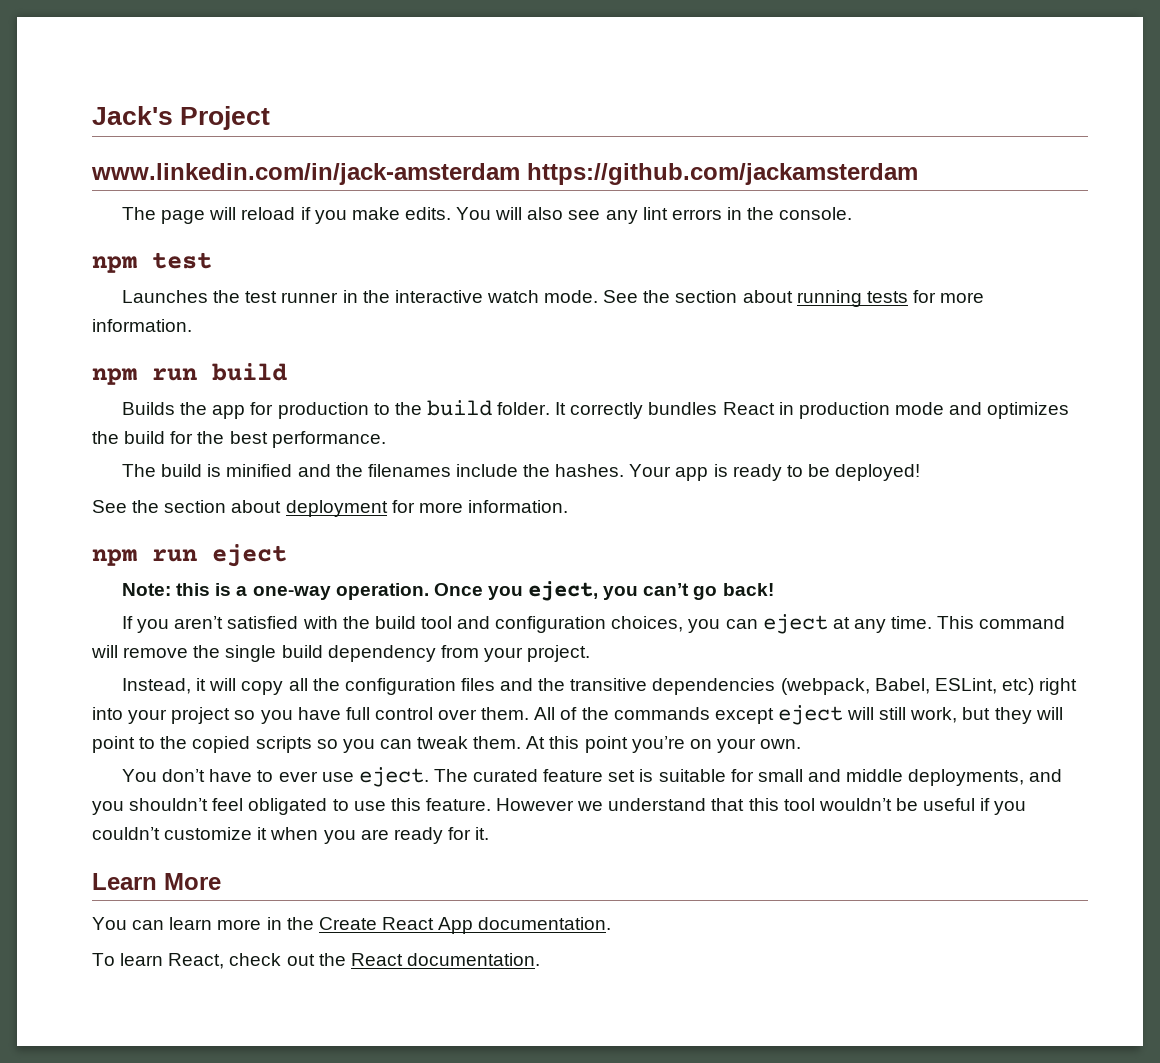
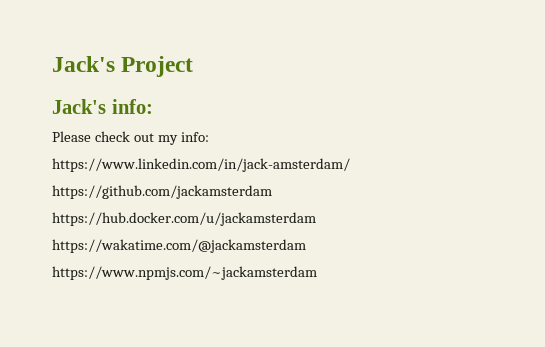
[91,163,918,185] [121,207,853,224] [92,252,212,273] [121,290,985,307] [92,319,192,332] [92,363,287,385] [121,400,1070,419] [92,431,386,448] [121,464,921,481] [92,500,568,517] [92,544,287,567] [121,581,774,601] [121,614,1066,634] [91,645,591,662] [121,678,1078,695] [92,705,1063,725] [92,736,802,753] [121,767,1063,787] [92,798,1027,815] [92,827,490,844] [92,873,221,890] [92,917,612,934] [92,953,540,969] www.linkedin.com/in/jack-amsterdam https://github.com/jackamsterdam // The page will reload if you make edits. You will also see any lint errors in the console. // npm test // Launches the test runner in the interactive watch mode. See the section about running tests for more information. // npm run build // Builds the app for production to the build folder. It correctly bundles React in production mode and optimizes the build for the best performance. // The build is minified and the filenames include the hashes. Your app is ready to be deployed! // See the section about deployment for more information. // npm run eject // Note: this is a one-way operation. Once you eject, you can’t go back! // If you aren’t satisfied with the build tool and configuration choices, you can eject at any time. This command will remove the single build dependency from your project. // Instead, it will copy all the configuration files and the transitive dependencies (webpack, Babel, ESLint, etc) right into your project so you have full control over them. All of the commands except eject will still work, but they will point to the copied scripts so you can tweak them. At this point you’re on your own. // You don’t have to ever use eject. The curated feature set is suitable for small and middle deployments, and you shouldn’t feel obligated to use this feature. However we understand that this tool wouldn’t be useful if you couldn’t customize it when you are ready for it. // Learn More // You can learn more in the Create React App documentation. // To learn React, check out the React documentation. -> [52,99,153,114] [52,131,209,145] [52,158,350,172] [52,185,272,199] [52,212,316,226] [52,239,306,253] [52,266,317,280] Jack's info: // Please check out my info: // https://www.linkedin.com/in/jack-amsterdam/ // https://github.com/jackamsterdam // https://hub.docker.com/u/jackamsterdam // https://wakatime.com/@jackamsterdam // https://www.npmjs.com/~jackamsterdam

